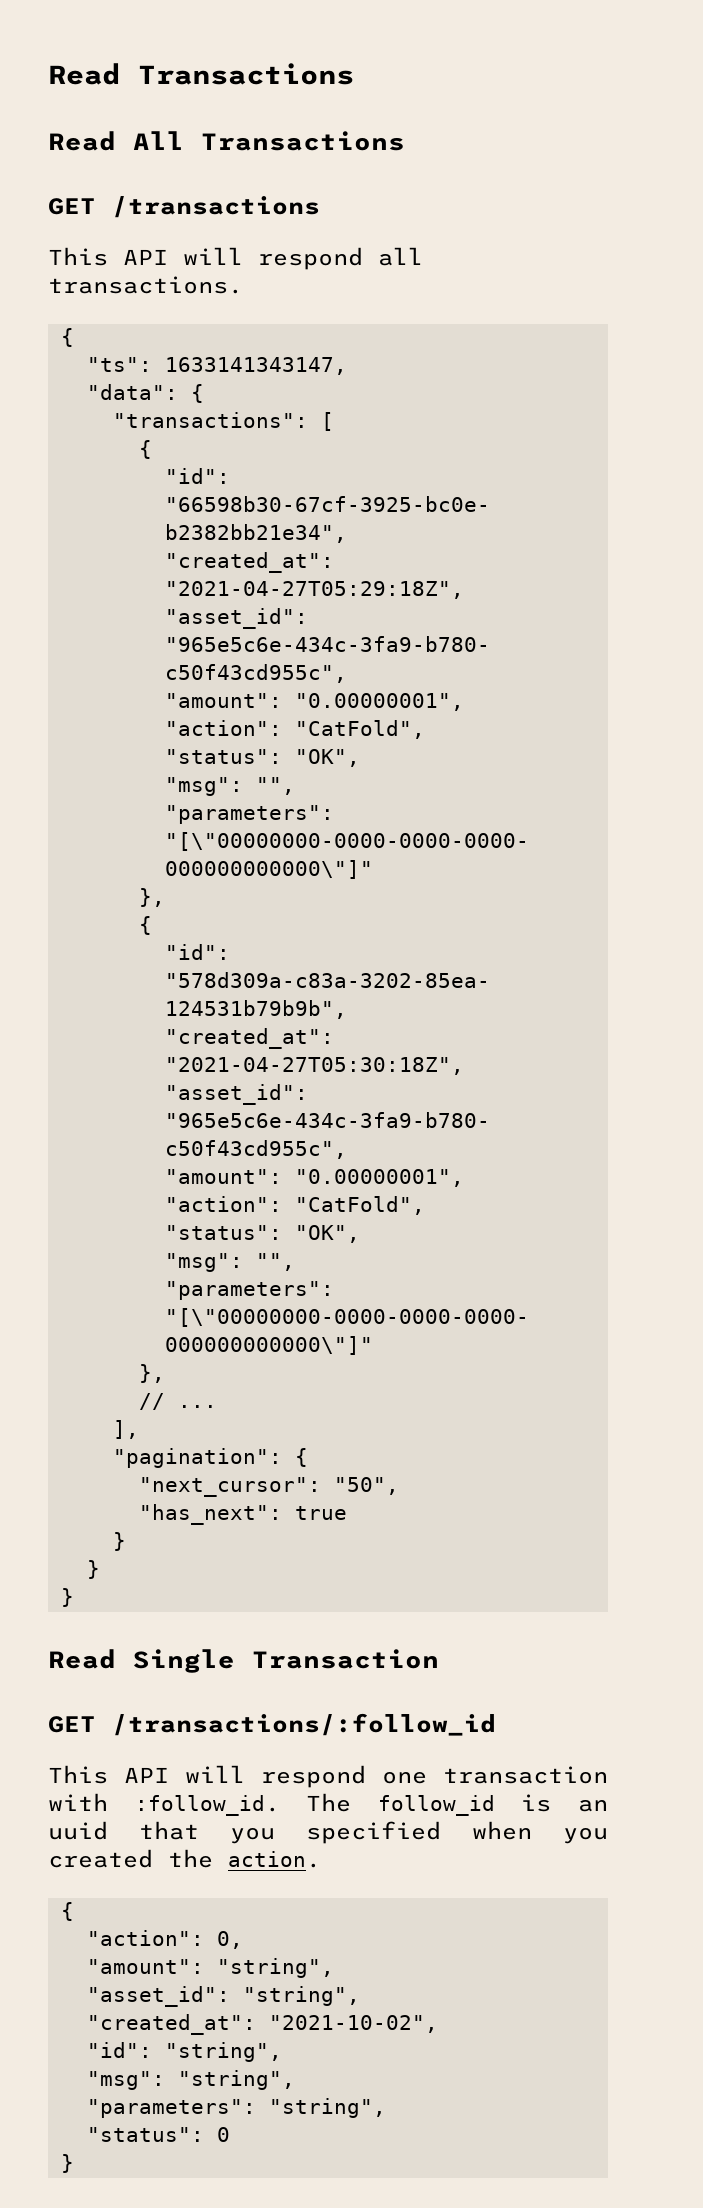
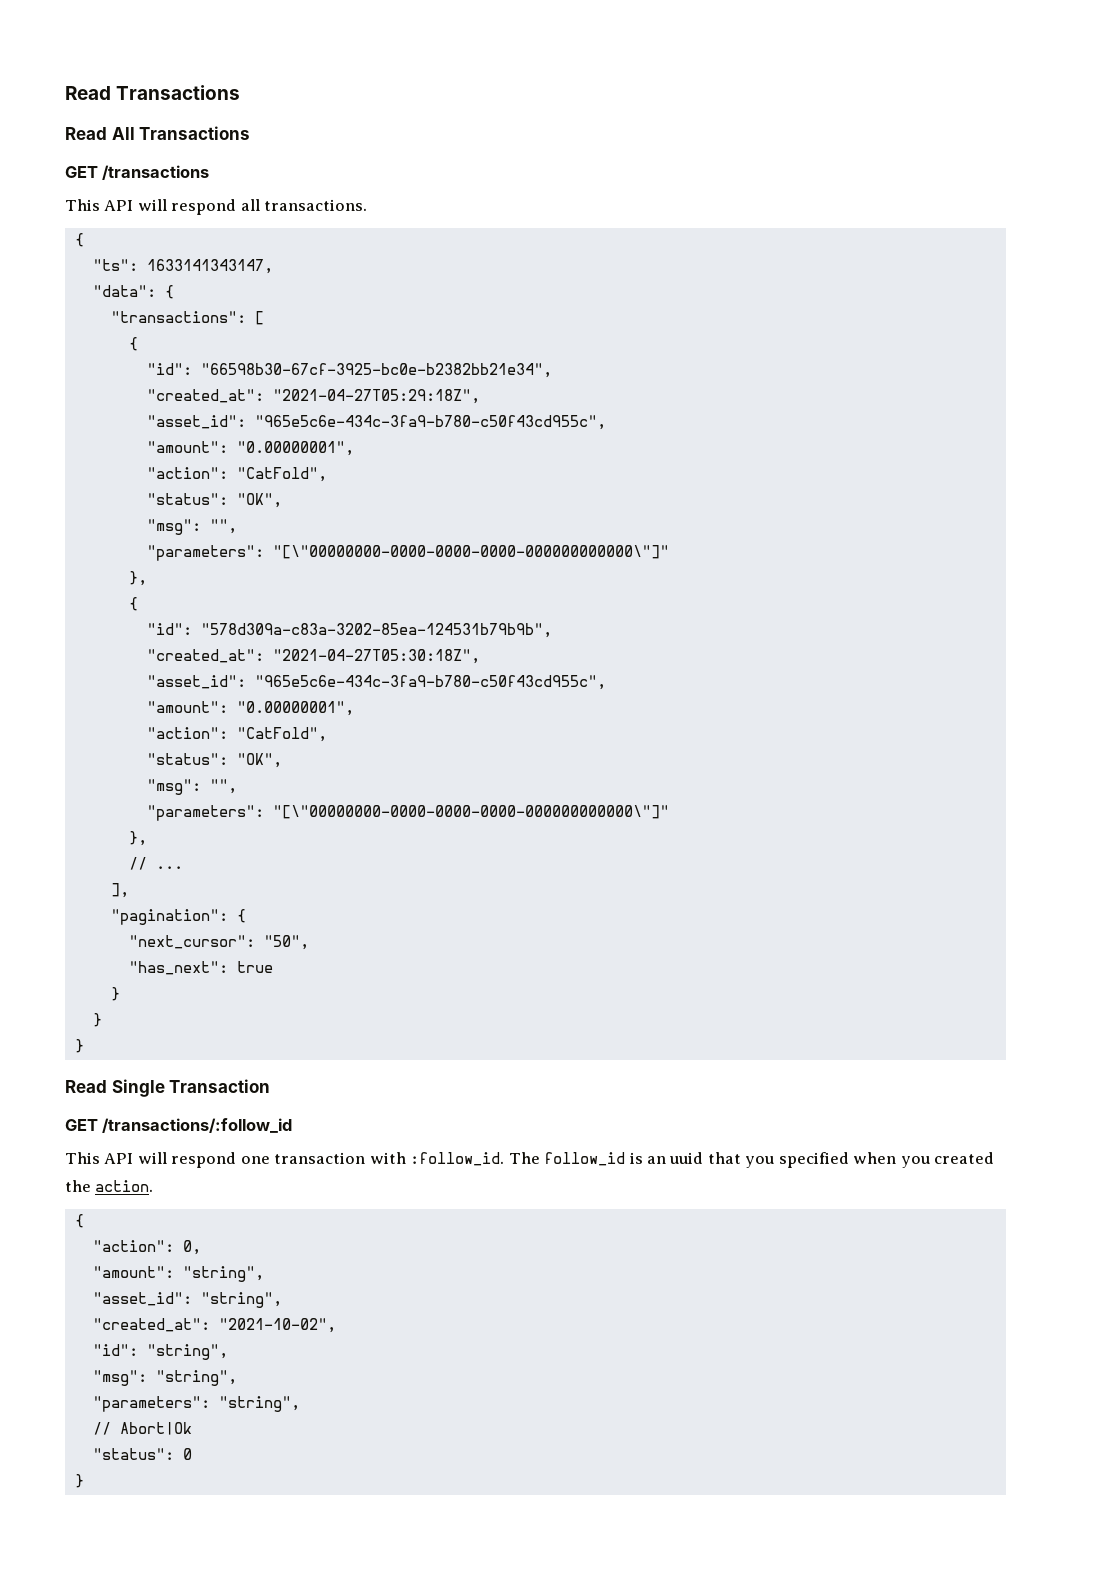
(386, 2108) none -> [92,1422,192,1435] // // Abort|Ok

